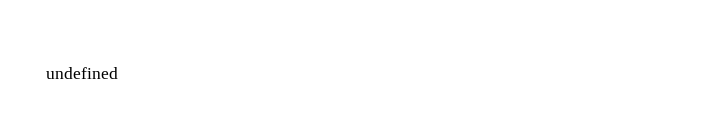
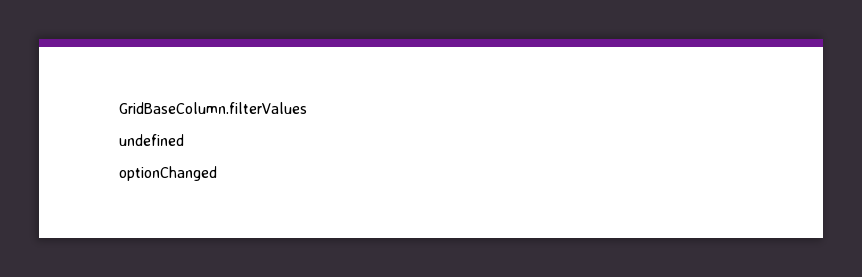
(46, 73) none -> [119,102,307,114] GridBaseColumn.filterValues //
(118, 73) none -> [119,166,217,181] // optionChanged

